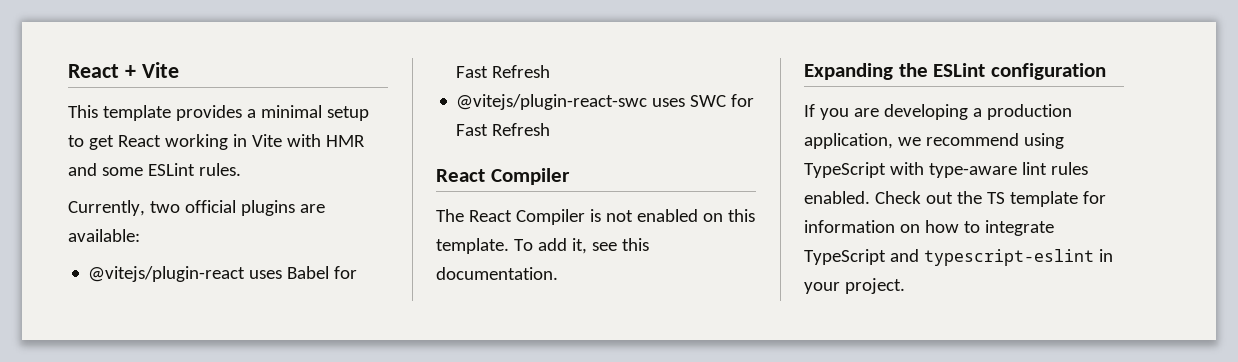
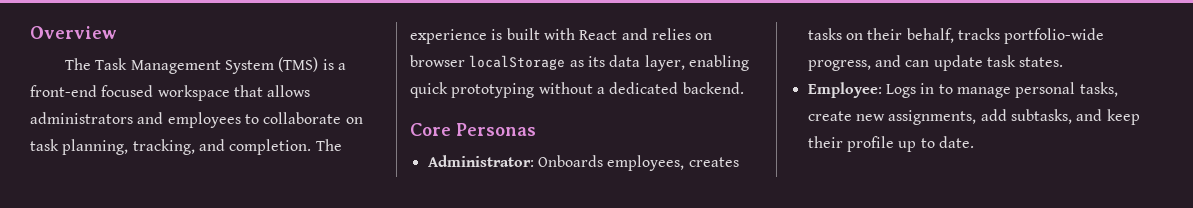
[68,62,179,78] [68,105,369,121] [68,134,365,150] [68,163,241,176] [68,200,325,216] [68,229,140,242] [88,266,358,282] [456,65,551,78] [456,94,755,110] [456,123,551,136] [436,168,570,185] [436,209,755,225] [436,238,649,254] [436,267,558,280] [804,63,1106,80] [804,104,1072,120] [804,133,1064,149] [804,162,1088,178] [804,191,1106,207] [804,220,1054,236] [804,249,1113,266] [804,278,905,294] React + Vite // This template provides a minimal setup to get React working in Vite with HMR and some ESLint rules. // Currently, two official plugins are available: // @vitejs/plugin-react uses Babel for Fast Refresh // @vitejs/plugin-react-swc uses SWC for Fast Refresh // React Compiler // The React Compiler is not enabled on this template. To add it, see this documentation. // Expanding the ESLint configuration // If you are developing a production application, we recommend using TypeScript with type-aware lint rules enabled. Check out the TS template for information on how to integrate TypeScript and typescript-eslint in your project. -> [30,26,117,39] [65,57,346,74] [30,85,311,101] [30,112,363,128] [30,139,342,155] [410,28,713,44] [410,55,749,71] [410,82,744,98] [410,123,536,136] [427,155,739,171] [807,28,1105,44] [807,55,1064,71] [807,82,1118,98] [807,109,1140,125] [807,136,974,152] Overview // The Task Management System (TMS) is a front-end focused workspace that allows administrators and employees to collaborate on task planning, tracking, and completion. The experience is built with React and relies on browser localStorage as its data layer, enabling quick prototyping without a dedicated backend. // Core Personas // Administrator: Onboards employees, creates tasks on their behalf, tracks portfolio-wide progress, and can update task states. // Employee: Logs in to manage personal tasks, create new assignments, add subtasks, and keep their profile up to date.

